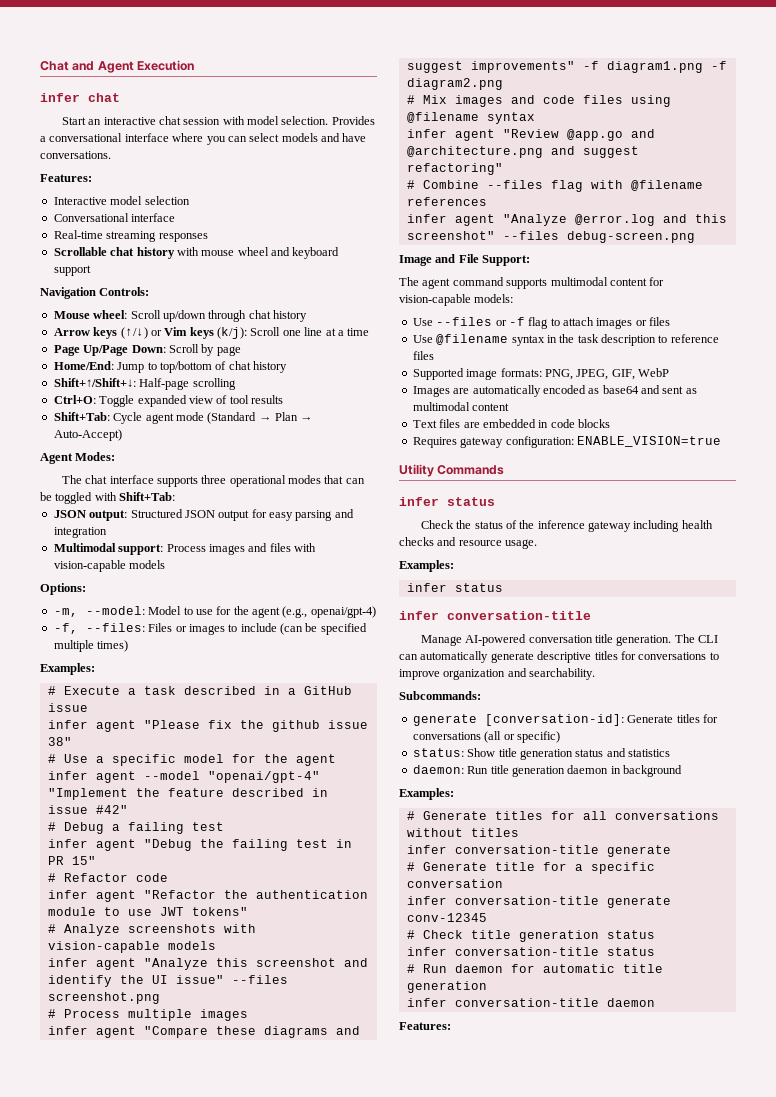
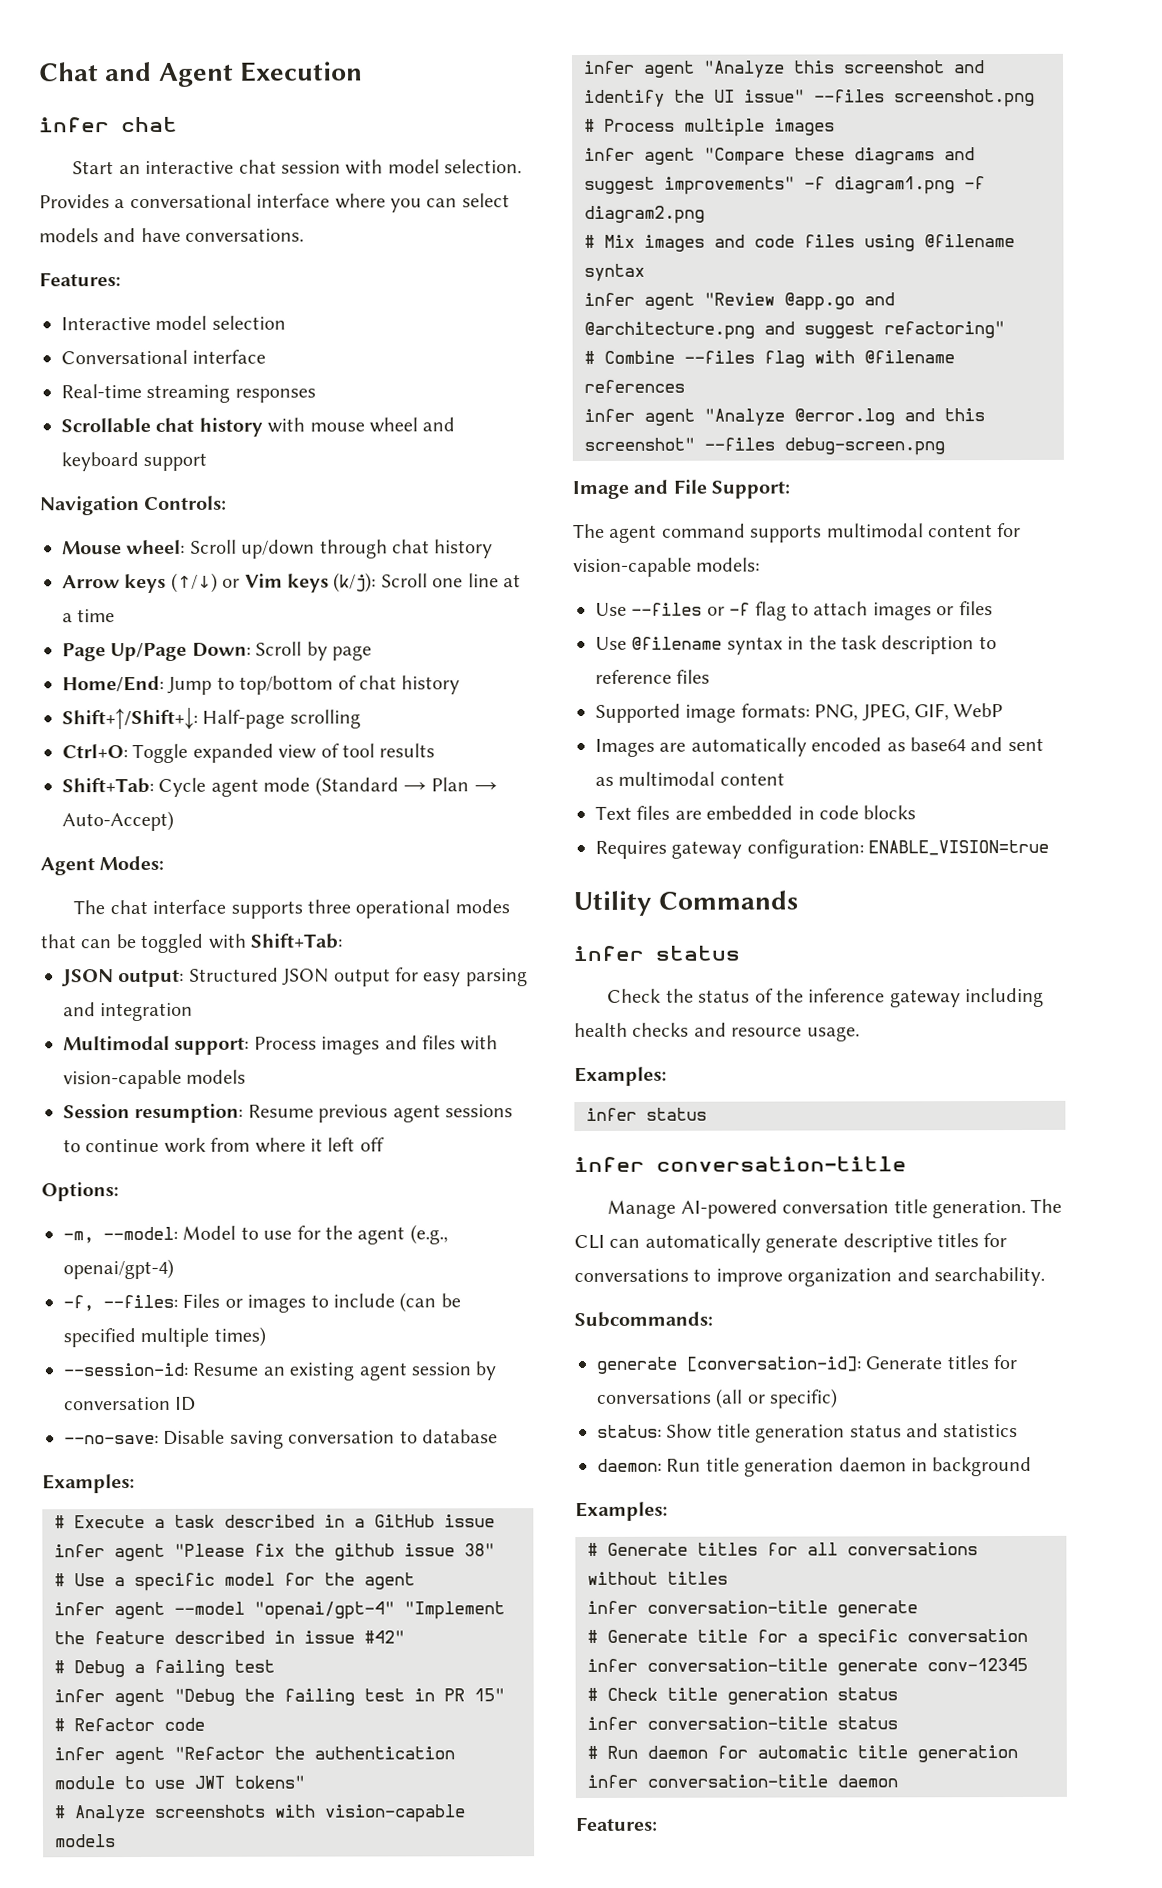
(166, 564) none -> [63,1103,513,1124] [63,1137,385,1153] // Session resumption: Resume previous agent sessions to continue work from where it left off
(129, 646) none -> [63,1361,497,1381] [64,1396,197,1411] [64,1429,498,1449] // --session-id: Resume an existing agent session by conversation ID // --no-save: Disable saving conversation to database

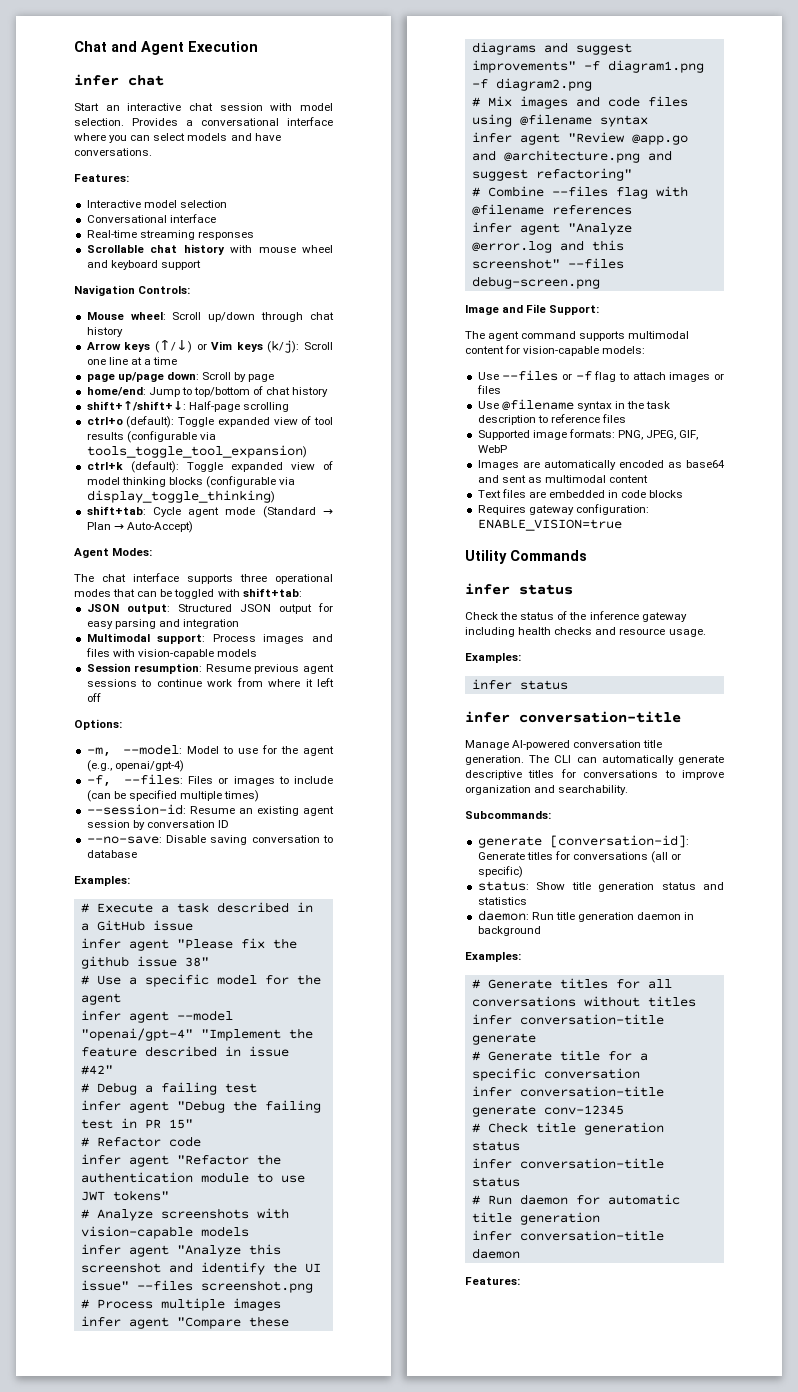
[62,642,251,662] Page Up/Page Down: -> [86,372,199,382] page up/page down:
[62,675,164,693] Home/End: -> [86,387,146,396] home/end:
[62,707,198,730] Shift+↑/Shift+↓: -> [86,401,186,411] shift+↑/shift+↓:
[62,744,128,759] Ctrl+O: -> [86,416,175,428] ctrl+o (default):
[62,777,154,794] // Shift+Tab: -> [126,431,216,443] [86,445,307,458] [86,461,333,473] [86,476,296,488] [86,490,275,503] [86,506,146,515] (configurable via tools_toggle_tool_expansion) // ctrl+k (default): Toggle expanded view of model thinking blocks (configurable via display_toggle_thinking) // shift+tab:
[250,933,343,949] Shift+Tab: -> [242,588,302,597] shift+tab:

